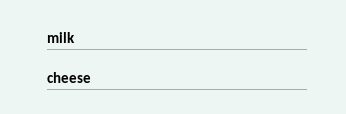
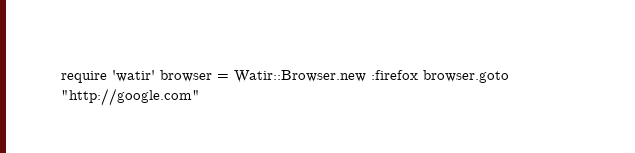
[47,32,75,43] [47,72,91,83] milk // cheese -> [61,70,509,83] [61,88,200,106] require 'watir' browser = Watir::Browser.new :firefox browser.goto "http://google.com"

